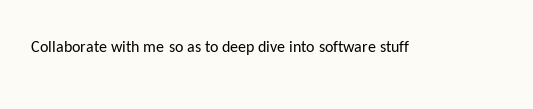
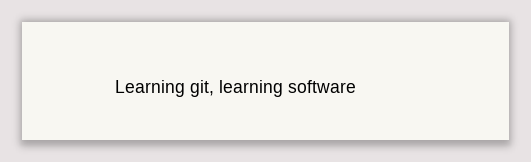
[31,41,409,55] Collaborate with me so as to deep dive into software stuff -> [115,80,356,97] Learning git, learning software

